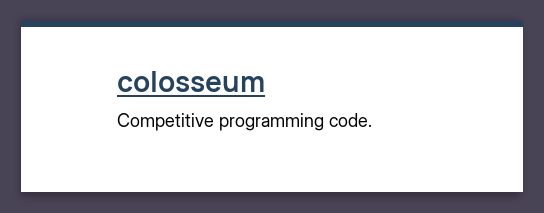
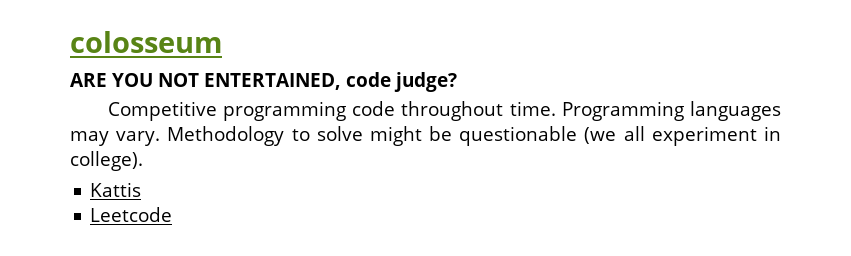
[117,113,372,131] Competitive programming code. -> [70,72,457,92] [107,101,781,121] [70,126,781,146] [70,151,143,171] [90,182,142,197] [90,207,173,222] ARE YOU NOT ENTERTAINED, code judge? // Competitive programming code throughout time. Programming languages may vary. Methodology to solve might be questionable (we all experiment in college). // Kattis // Leetcode

